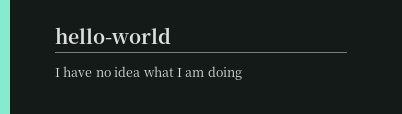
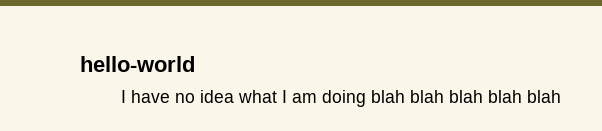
(242, 73) none -> [370,90,561,103] blah blah blah blah blah

